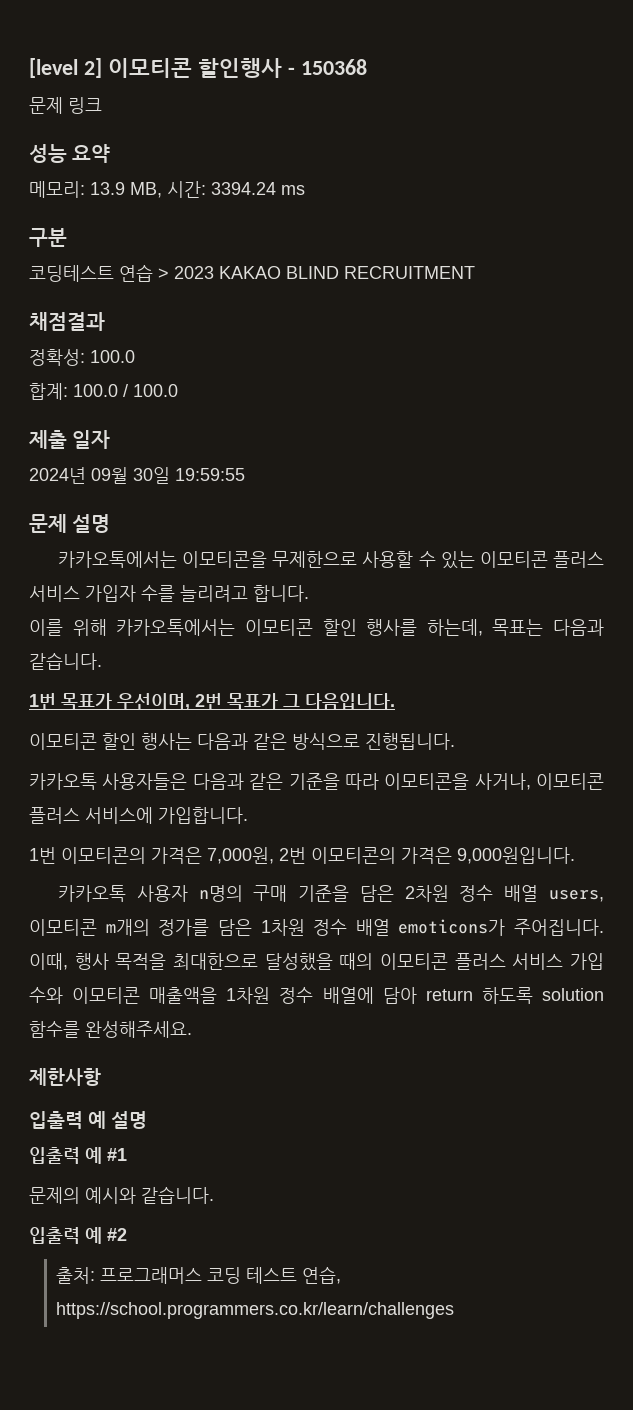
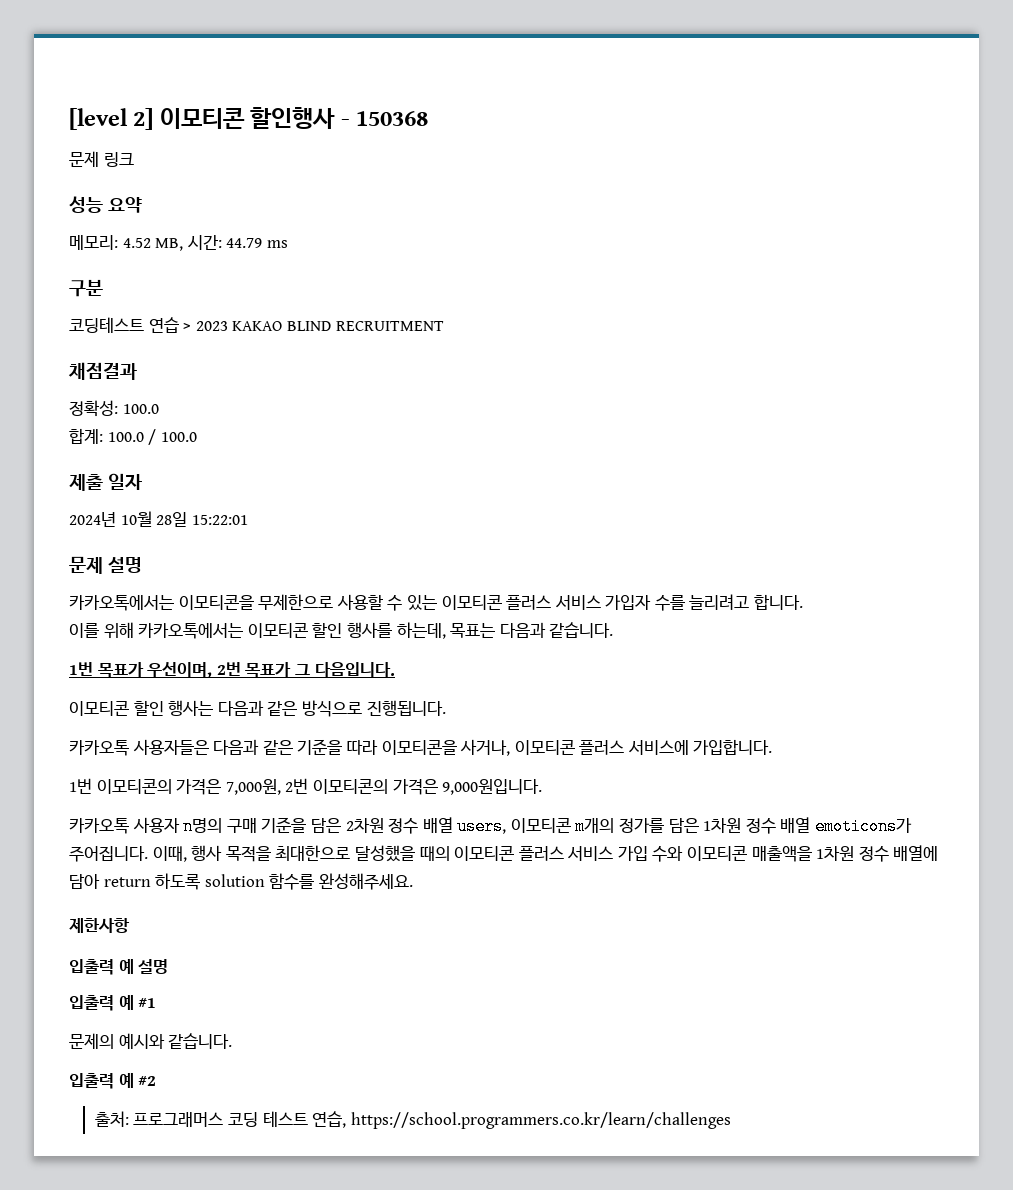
[90,182,125,195] 13.9 -> [122,238,151,248] 4.52
[211,182,276,195] 3394.24 -> [226,238,263,248] 44.79
[91,467,245,484] 09월 30일 19:59:55 -> [120,511,248,527] 10월 28일 15:22:01

